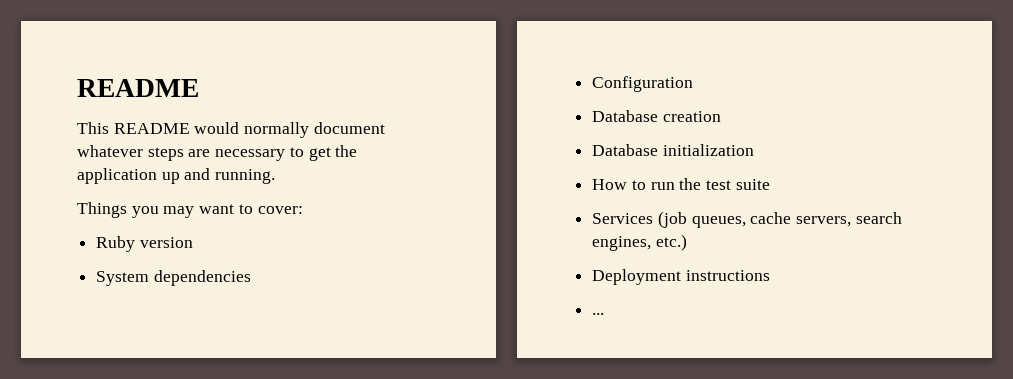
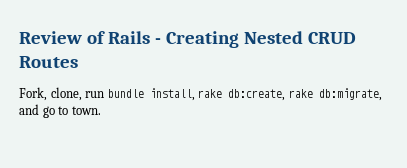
[77,79,199,97] [77,122,385,138] [77,145,358,161] [77,168,276,184] [77,202,303,218] [96,236,193,252] [96,270,251,286] [592,76,694,92] [592,110,721,122] [592,144,754,156] [592,178,770,190] [592,211,902,228] [592,234,687,251] [592,269,770,285] [592,313,605,315] README // This README would normally document whatever steps are necessary to get the application up and running. // Things you may want to cover: // Ruby version // System dependencies // Configuration // Database creation // Database initialization // How to run the test suite // Services (job queues, cache servers, search engines, etc.) // Deployment instructions // ... -> [19,31,356,48] [19,56,78,68] [19,87,382,101] [19,104,101,118] Review of Rails - Creating Nested CRUD Routes // Fork, clone, run bundle install, rake db:create, rake db:migrate, and go to town.

